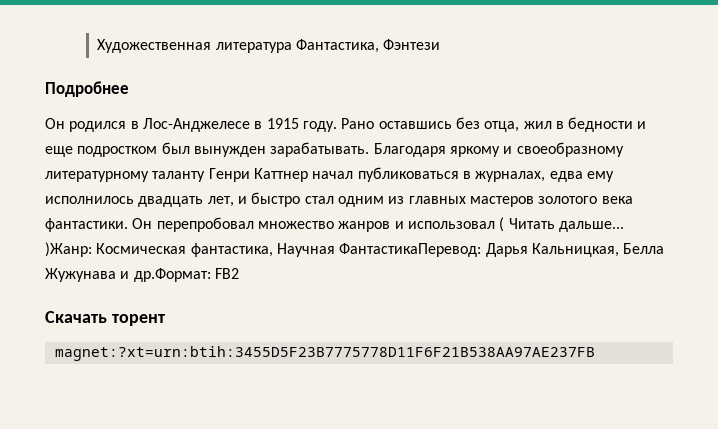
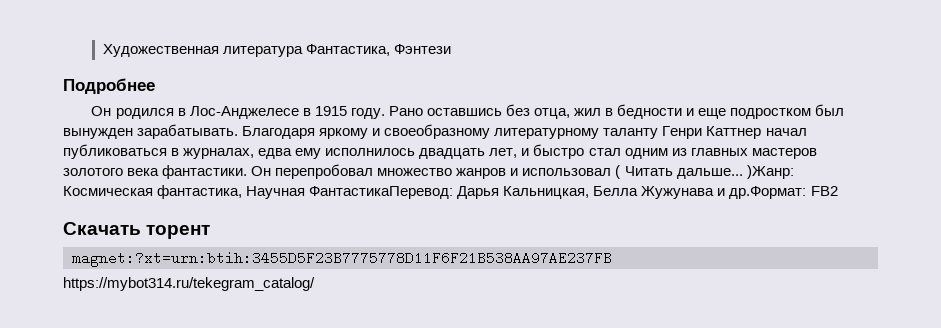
(595, 353) none -> [63,277,315,291] // https://mybot314.ru/tekegram_catalog/

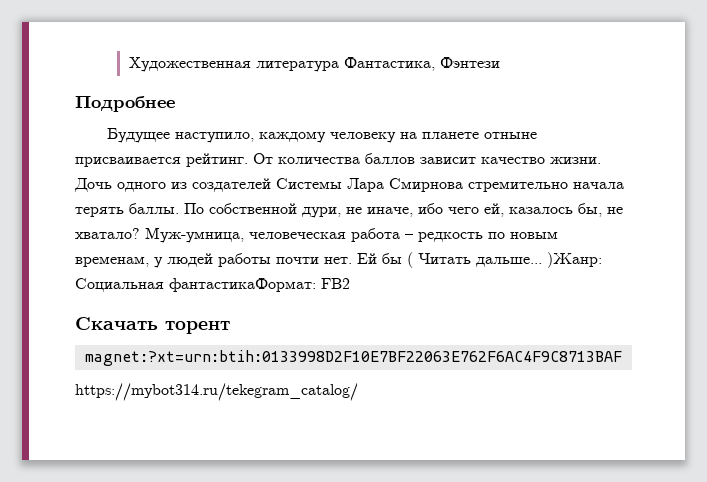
[91,104,845,119] [63,124,807,139] [63,144,817,159] [63,164,794,179] [63,185,807,199] Он родился в Лос-Анджелесе в 1915 году. Рано оставшись без отца, жил в бедности и еще подростком был вынужден зарабатывать. Благодаря яркому и своеобразному литературному таланту Генри Каттнер начал публиковаться в журналах, едва ему исполнилось двадцать лет, и быстро стал одним из главных мастеров золотого века фантастики. Он перепробовал множество жанров и использовал ( Читать дальше... )Жанр: Космическая фантастика, Научная ФантастикаПеревод: Дарья Кальницкая, Белла Жужунава и др.Формат: -> [107,128,538,143] [75,153,601,167] [74,178,624,192] [75,203,623,218] [75,227,558,243] [75,252,602,268] [75,278,316,292] Будущее наступило, каждому человеку на планете отныне присваивается рейтинг. От количества баллов зависит качество жизни. Дочь одного из создателей Системы Лара Смирнова стремительно начала терять баллы. По собственной дури, не иначе, ибо чего ей, казалось бы, не хватало? Муж-умница, человеческая работа – редкость по новым временам, у людей работы почти нет. Ей бы ( Читать дальше... )Жанр: Социальная фантастикаФормат:
[72,251,612,267] magnet:?xt=urn:btih:3455D5F23B7775778D11F6F21B538AA97AE237FB -> [84,350,622,366] magnet:?xt=urn:btih:0133998D2F10E7BF22063E762F6AC4F9C8713BAF

